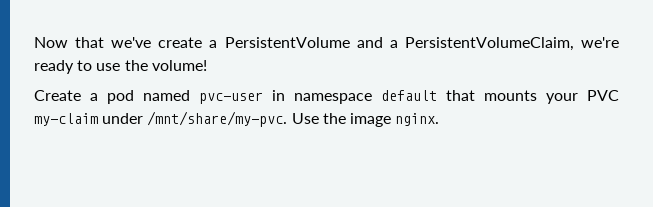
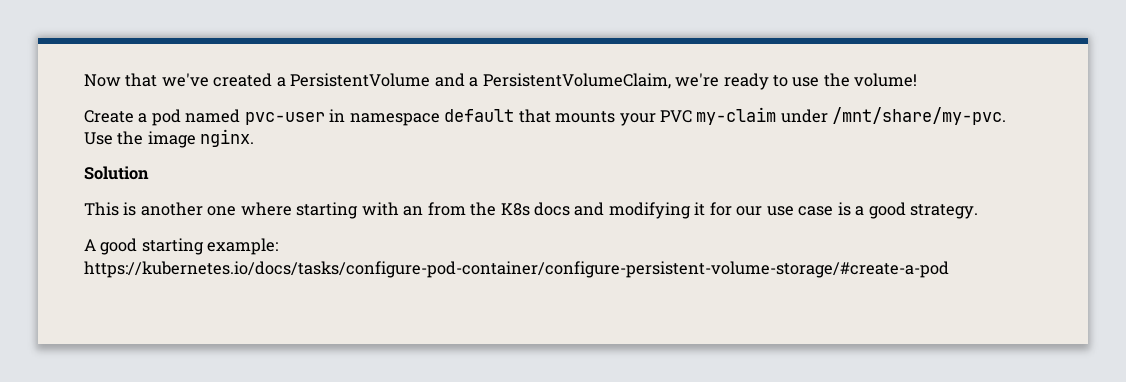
[158,37,203,48] create -> [213,73,273,87] created
(440, 119) none -> [84,166,149,180] [84,202,979,219] [84,238,279,255] [84,261,949,278] // Solution // This is another one where starting with an from the K8s docs and modifying it for our use case is a good strategy. // A good starting example: https://kubernetes.io/docs/tasks/configure-pod-container/configure-persistent-volume-storage/#create-a-pod

